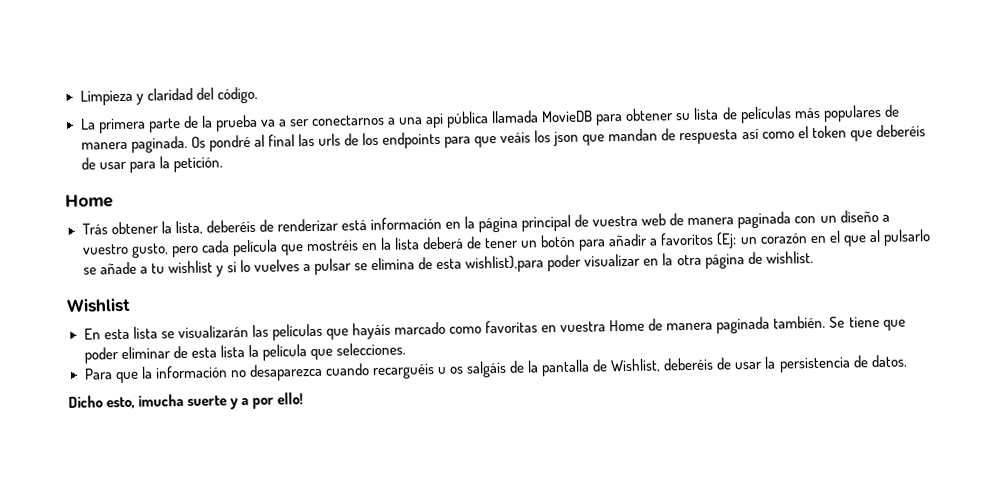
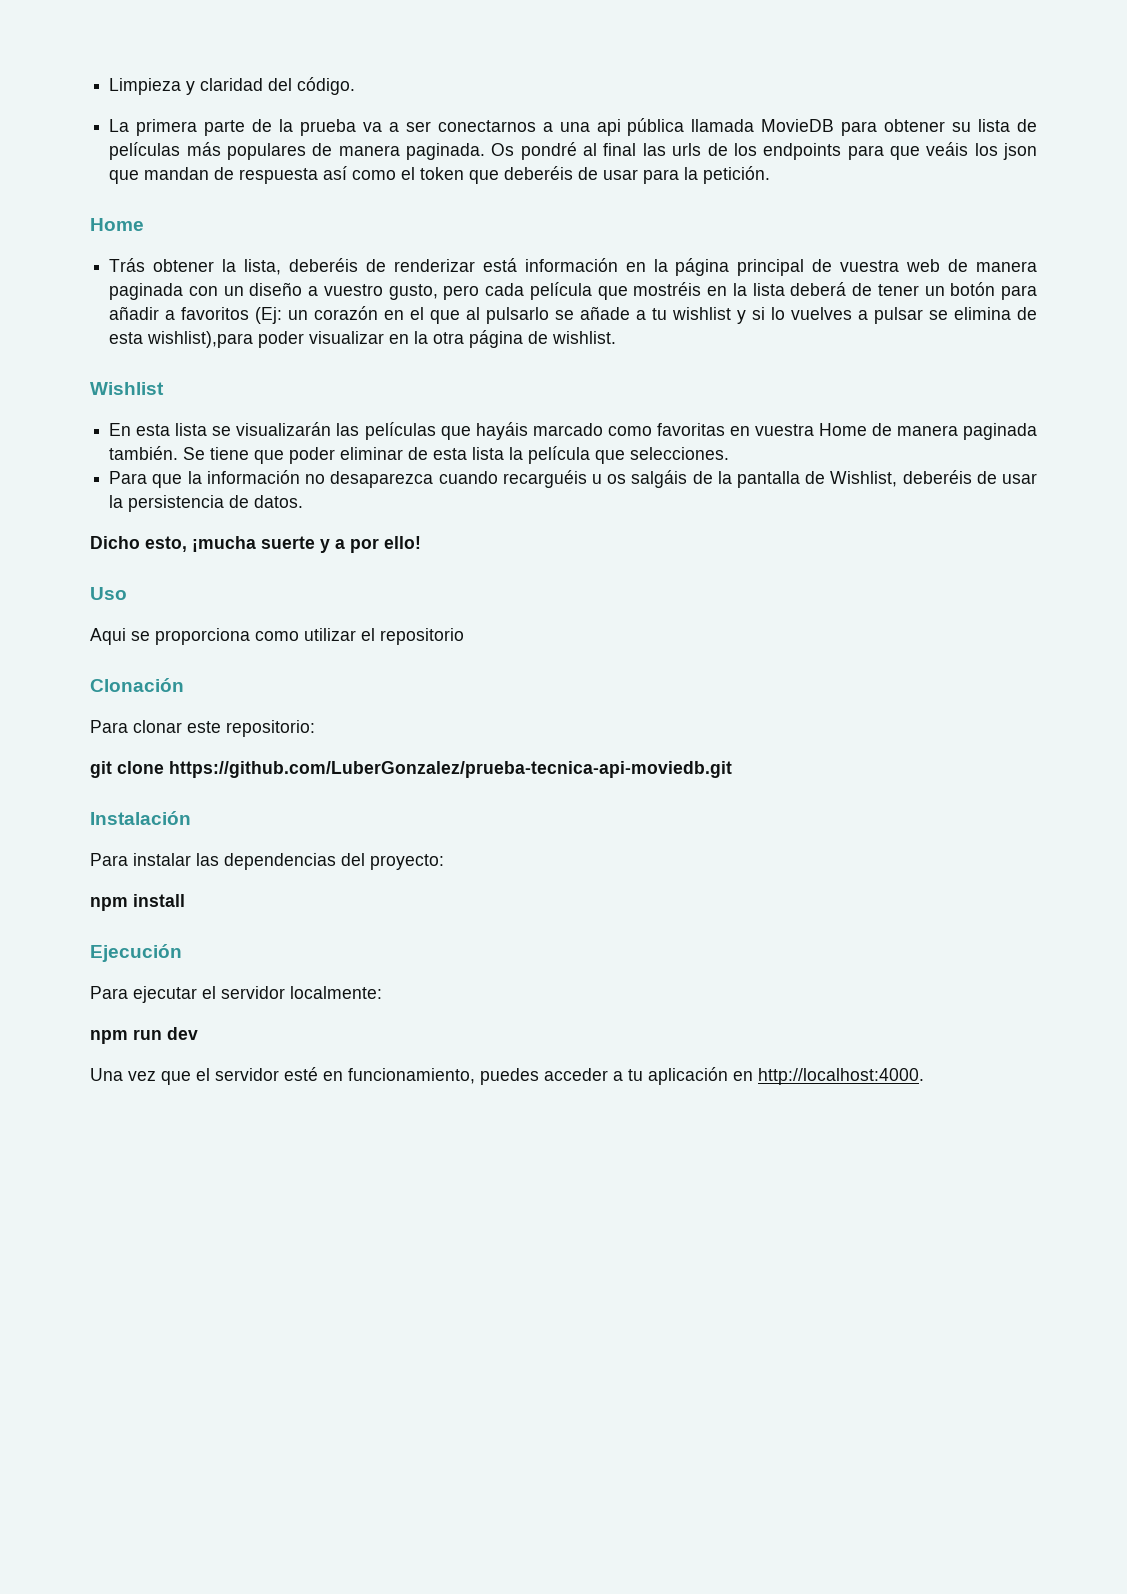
(304, 398) none -> [90,587,127,600] [90,628,464,645] [90,678,184,692] [90,720,315,737] [90,761,732,778] [90,811,191,825] [90,853,444,870] [90,894,185,911] [90,944,182,962] [90,986,382,1003] [90,1027,198,1044] [90,1067,924,1085] // Uso // Aqui se proporciona como utilizar el repositorio // Clonación // Para clonar este repositorio: // git clone https://github.com/LuberGonzalez/prueba-tecnica-api-moviedb.git // Instalación // Para instalar las dependencias del proyecto: // npm install // Ejecución // Para ejecutar el servidor localmente: // npm run dev // Una vez que el servidor esté en funcionamiento, puedes acceder a tu aplicación en http://localhost:4000.

